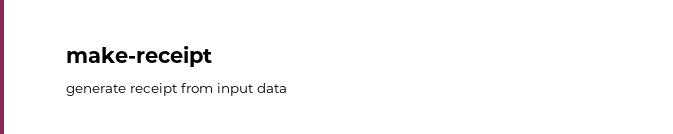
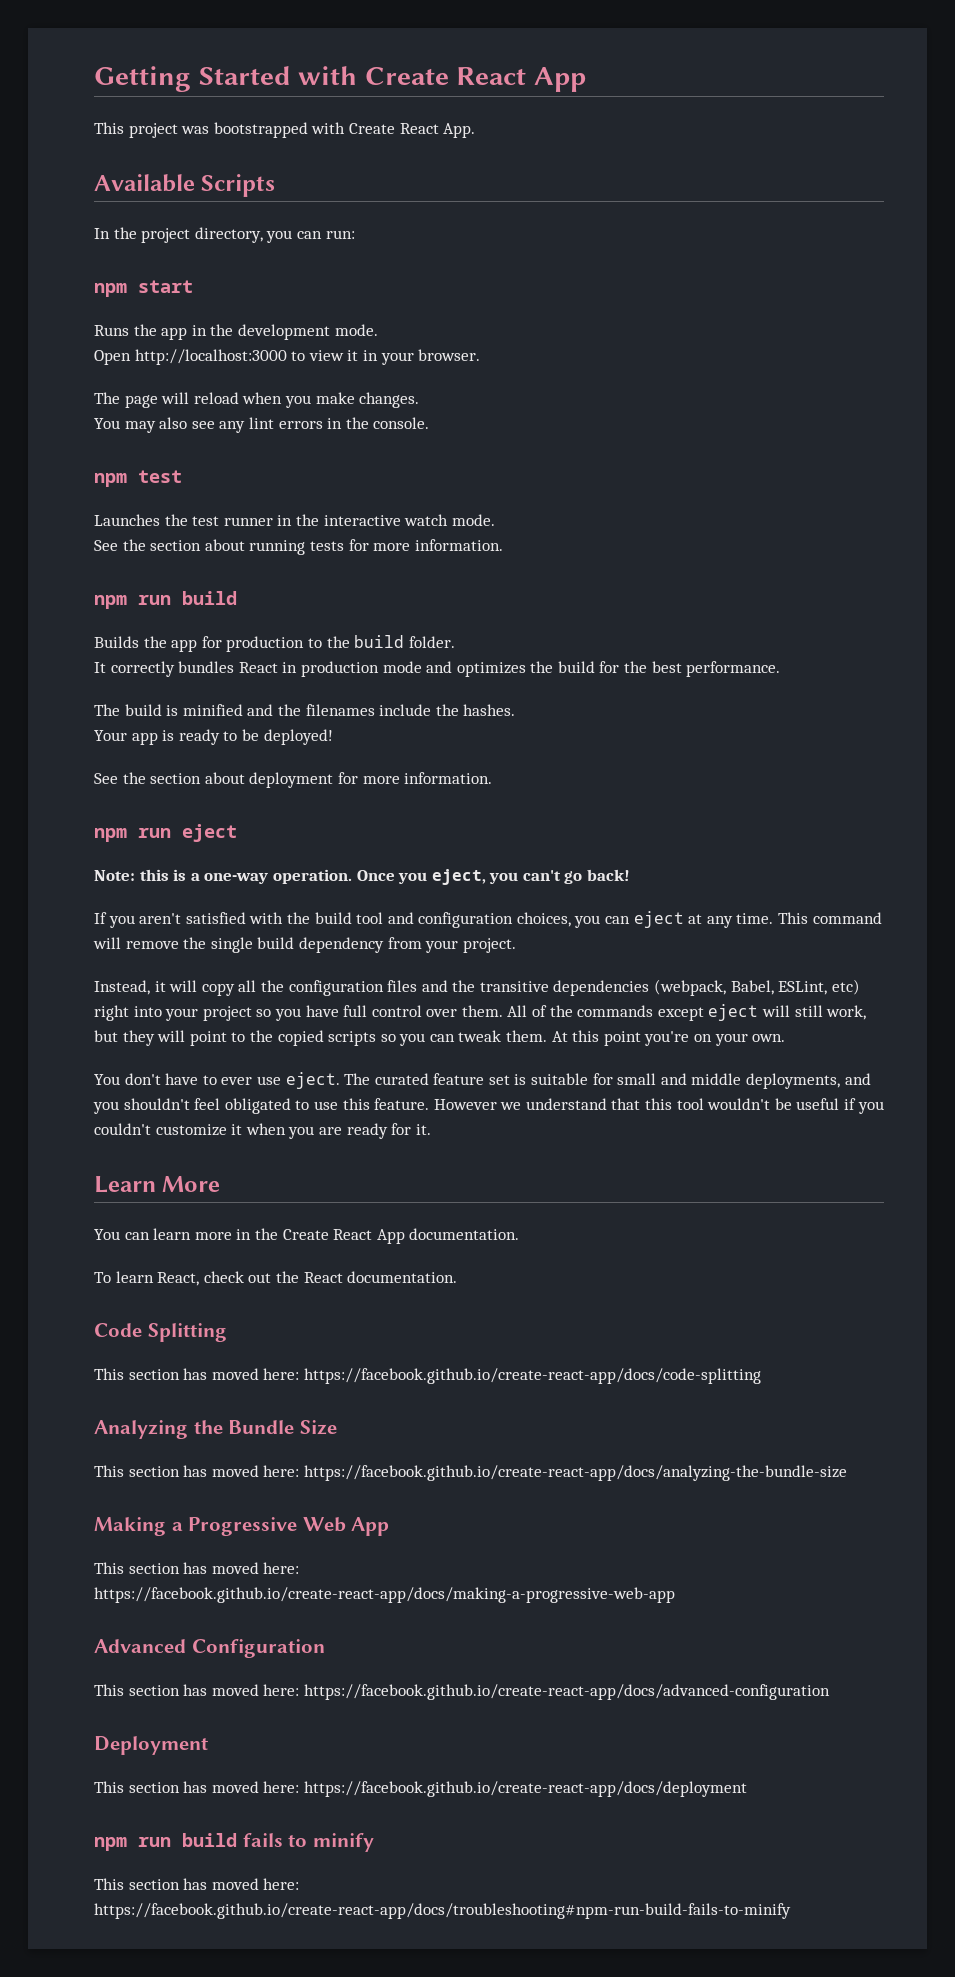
[66,46,212,67] [66,83,287,96] make-receipt // generate receipt from input data -> [94,66,586,92] [94,122,476,138] [94,174,276,197] [94,227,355,243] [94,280,193,297] [94,324,378,340] [94,349,481,365] [94,392,420,408] [94,417,430,433] [94,470,182,487] [94,514,495,526] [94,539,503,555] [94,591,237,609] [94,635,455,652] [94,661,781,677] [94,704,516,716] [94,729,333,745] [94,772,493,788] [94,824,237,842] [94,869,631,885] [94,911,882,928] [93,937,516,953] [94,979,860,996] [94,1004,867,1021] [94,1030,786,1046] [94,1072,871,1089] [93,1098,884,1114] [94,1123,431,1139] [94,1176,221,1193] [94,1228,520,1244] [94,1271,458,1286] [94,1323,227,1342] [94,1368,761,1384] [94,1420,337,1439] [94,1465,847,1481] [94,1517,390,1536] [94,1562,300,1574] [94,1587,675,1603] [94,1639,325,1658] [94,1684,830,1700] [94,1736,208,1755] [94,1781,747,1797] [94,1833,374,1852] [94,1878,300,1890] [94,1903,791,1919] Getting Started with Create React App // This project was bootstrapped with Create React App. // Available Scripts // In the project directory, you can run: // npm start // Runs the app in the development mode. // Open http://localhost:3000 to view it in your browser. // The page will reload when you make changes. // You may also see any lint errors in the console. // npm test // Launches the test runner in the interactive watch mode. // See the section about running tests for more information. // npm run build // Builds the app for production to the build folder. // It correctly bundles React in production mode and optimizes the build for the best performance. // The build is minified and the filenames include the hashes. // Your app is ready to be deployed! // See the section about deployment for more information. // npm run eject // Note: this is a one-way operation. Once you eject, you can't go back! // If you aren't satisfied with the build tool and configuration choices, you can eject at any time. This command will remove the single build dependency from your project. // Instead, it will copy all the configuration files and the transitive dependencies (webpack, Babel, ESLint, etc) right into your project so you have full control over them. All of the commands except eject will still work, but they will point to the copied scripts so you can tweak them. At this point you're on your own. // You don't have to ever use eject. The curated feature set is suitable for small and middle deployments, and you shouldn't feel obligated to use this feature. However we understand that this tool wouldn't be useful if you couldn't customize it when you are ready for it. // Learn More // You can learn more in the Create React App documentation. // To learn React, check out the React documentation. // Code Splitting // This section has moved here: https://facebook.github.io/create-react-app/docs/code-splitting // Analyzing the Bundle Size // This section has moved here: https://facebook.github.io/create-react-app/docs/analyzing-the-bundle-size // Making a Progressive Web App // This section has moved here: https://facebook.github.io/create-react-app/docs/making-a-progressive-web-app // Advanced Configuration // This section has moved here: https://facebook.github.io/create-react-app/docs/advanced-configuration // Deployment // This section has moved here: https://facebook.github.io/create-react-app/docs/deployment // npm run build fails to minify // This section has moved here: https://facebook.github.io/create-react-app/docs/troubleshooting#npm-run-build-fails-to-minify

